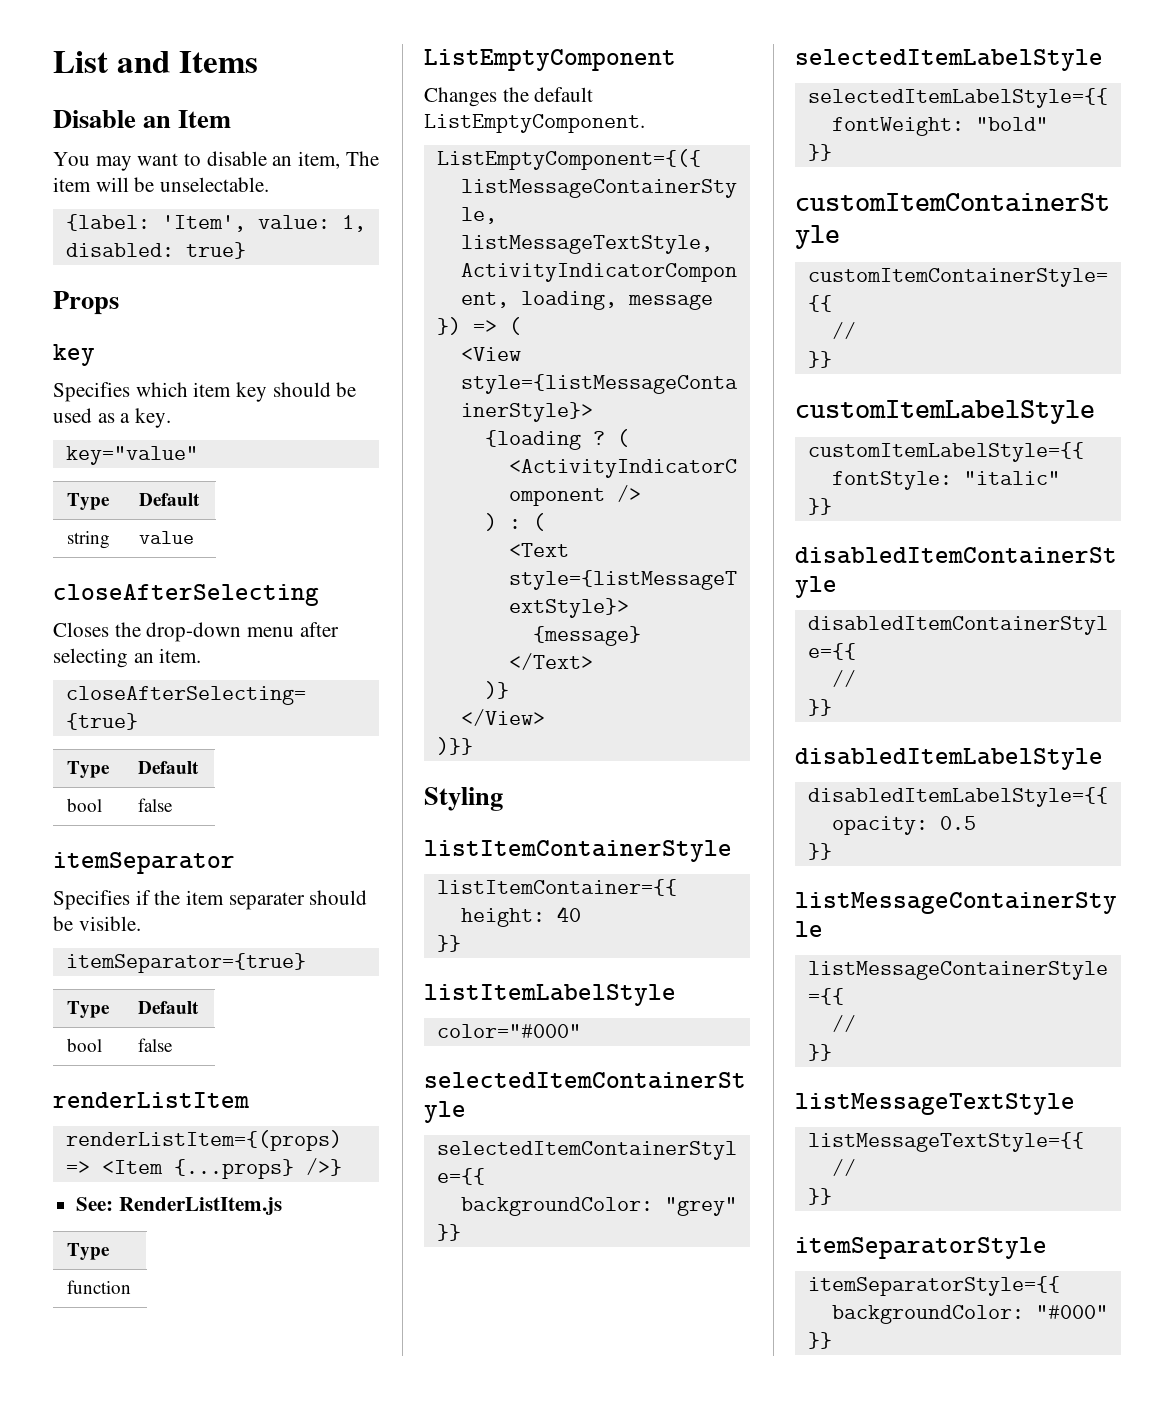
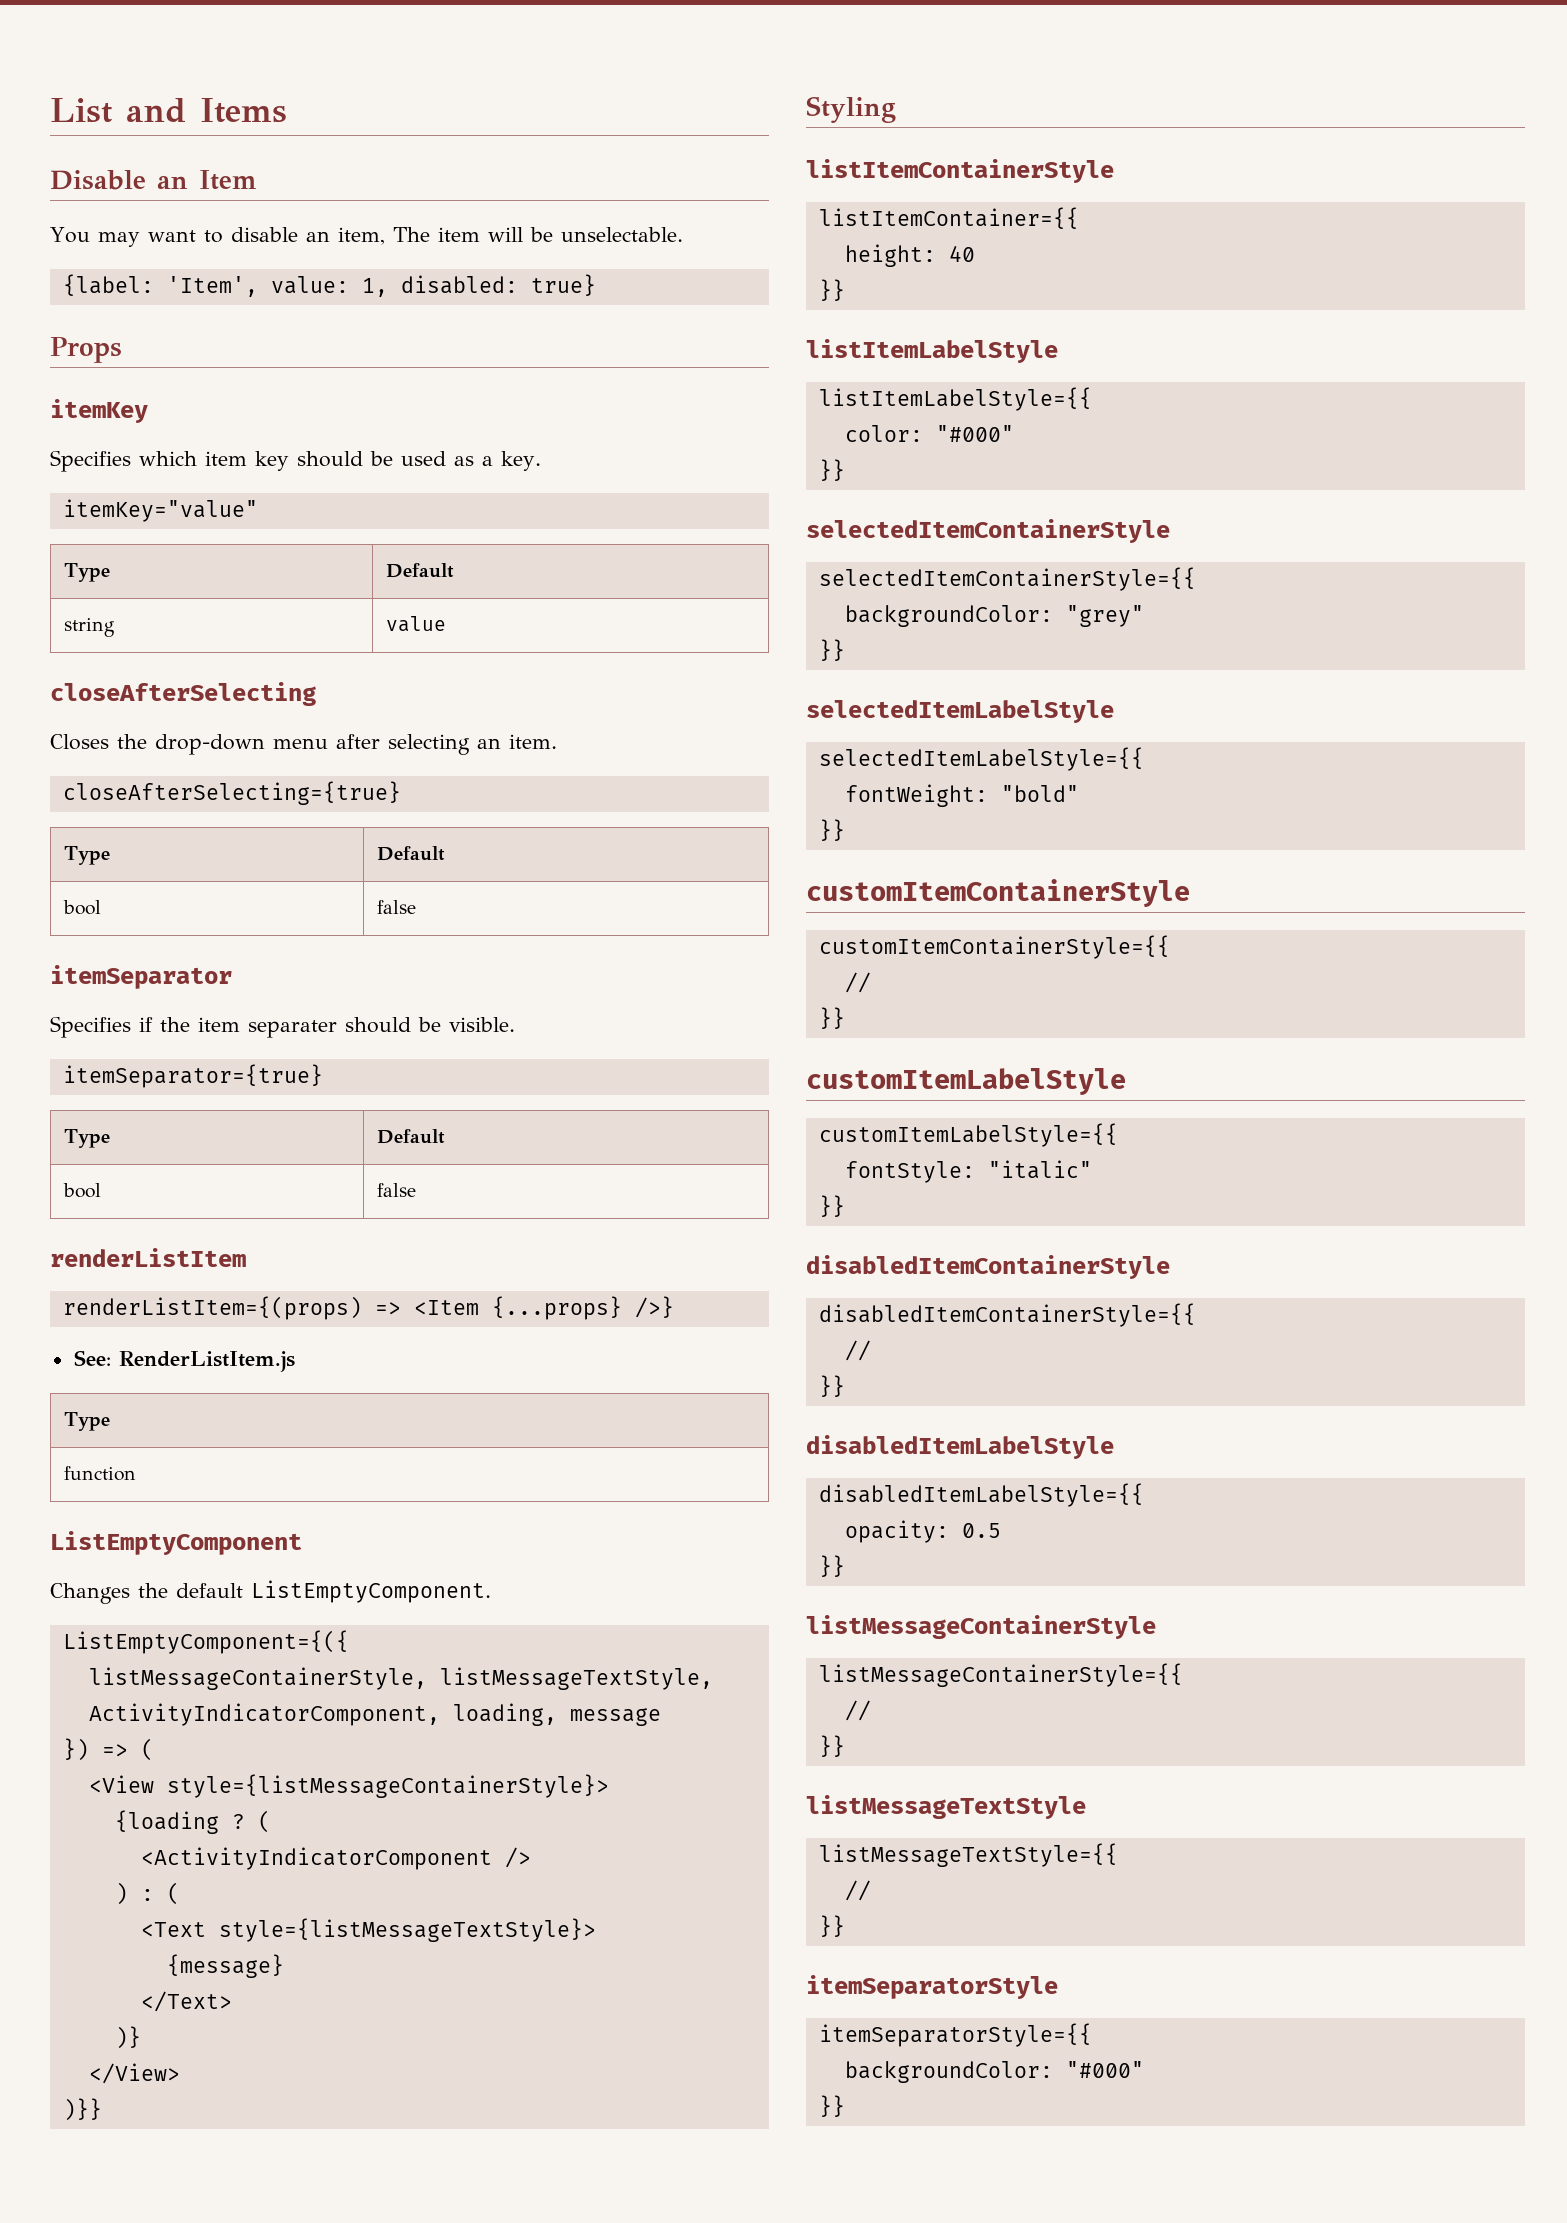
[53,344,95,366] key -> [50,399,148,423] itemKey
[65,446,198,465] key="value" -> [62,499,258,522] itemKey="value"
[436,1024,581,1038] color="#000" -> [818,387,1092,411] [844,425,1014,442] [818,459,845,481] listItemLabelStyle={{ // color: "#000" // }}

